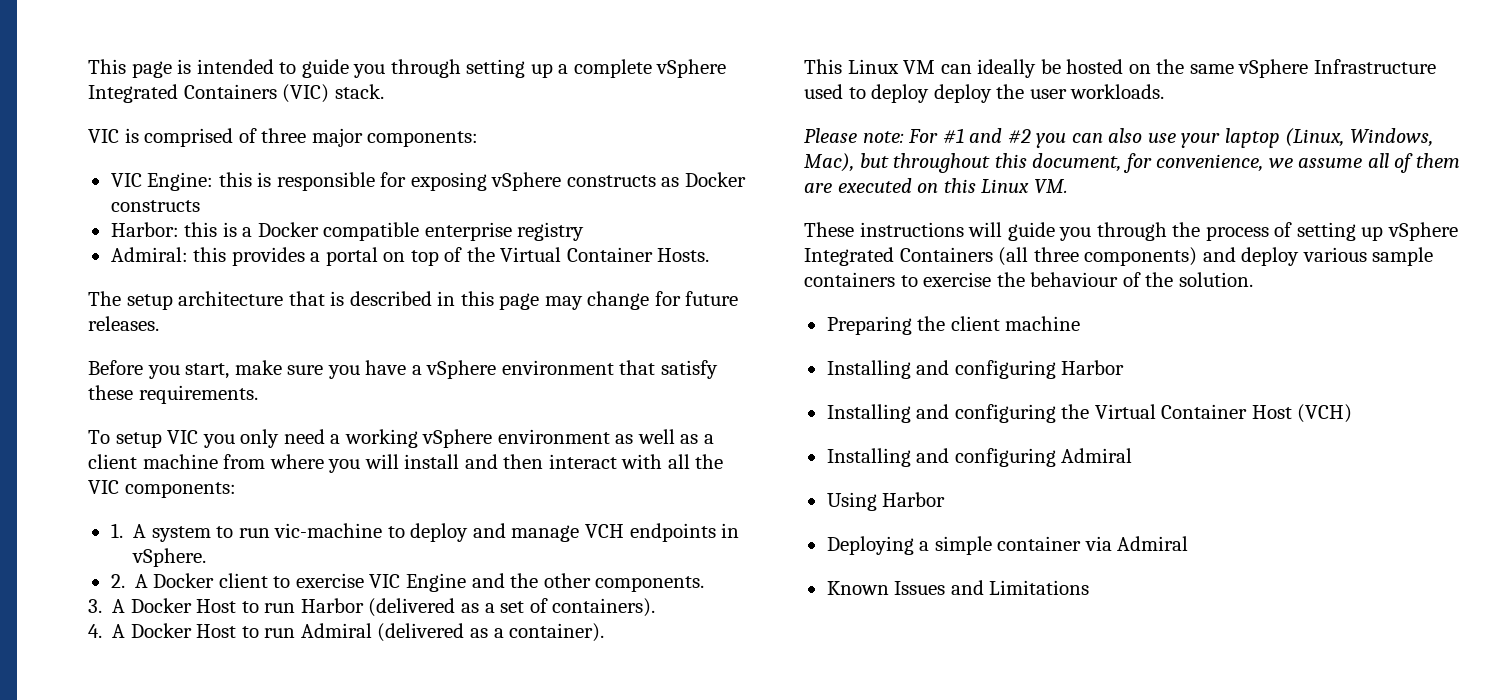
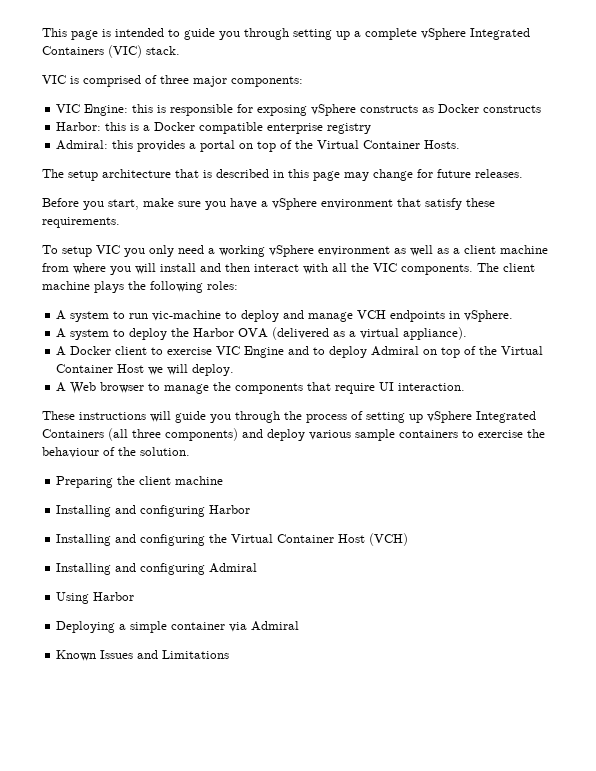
[124,482,236,498] [110,523,123,538] components: // 1. -> [401,263,535,275] [42,281,238,293] components. The client machine plays the following roles: //
[110,574,125,588] 2. -> [56,327,468,340] A system to deploy the Harbor OVA (delivered as a virtual appliance). //
[510,573,705,592] [88,598,656,617] [88,623,605,642] [804,59,1436,78] [804,84,1165,103] [804,128,1433,148] [804,153,1460,173] [804,178,1068,194] the other components. // 3. A Docker Host to run Harbor (delivered as a set of containers). // 4. A Docker Host to run Admiral (delivered as a container). // This Linux VM can ideally be hosted on the same vSphere Infrastructure used to deploy deploy the user workloads. // Please note: For #1 and #2 you can also use your laptop (Linux, Windows, Mac), but throughout this document, for convenience, we assume all of them are executed on this Linux VM. -> [313,346,544,358] [56,364,235,376] [56,382,466,394] to deploy Admiral on top of the Virtual Container Host we will deploy. // A Web browser to manage the components that require UI interaction.

